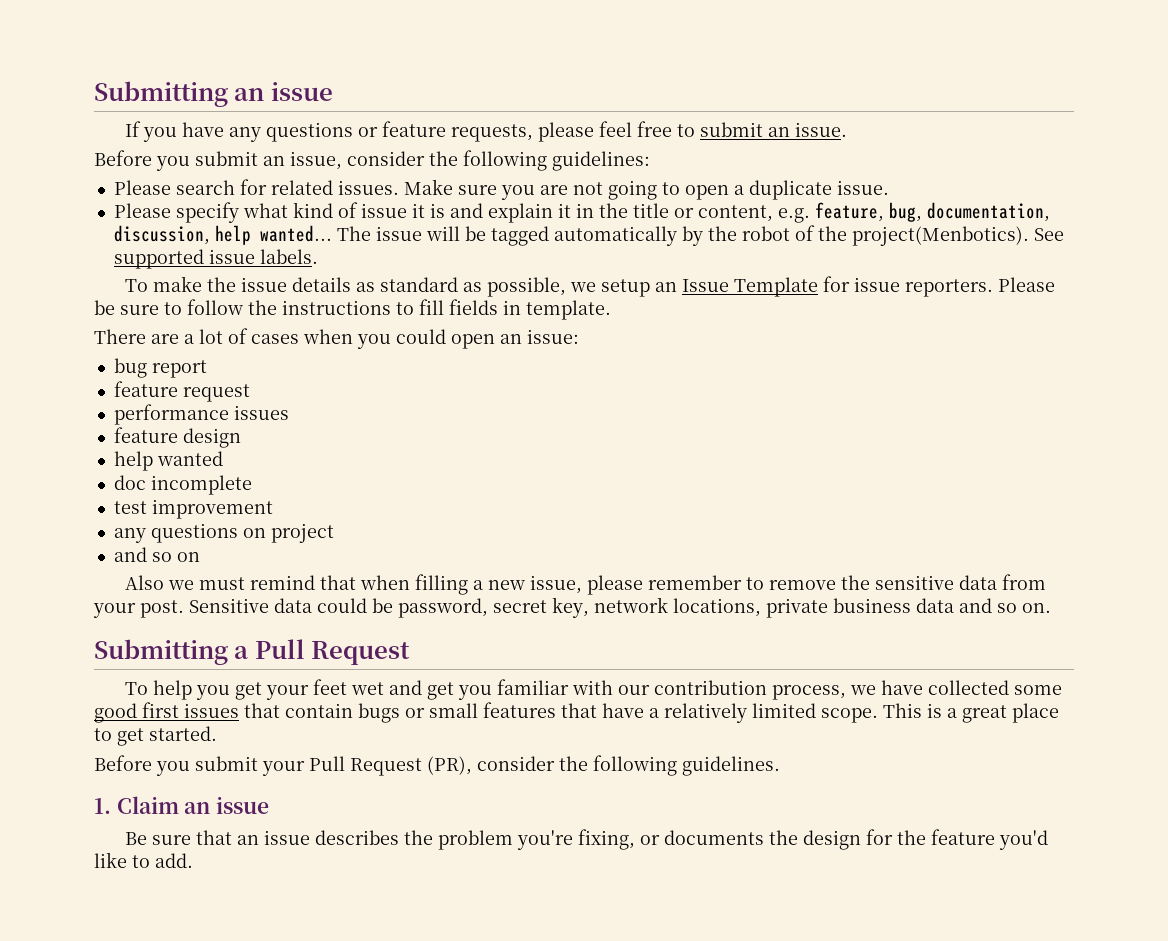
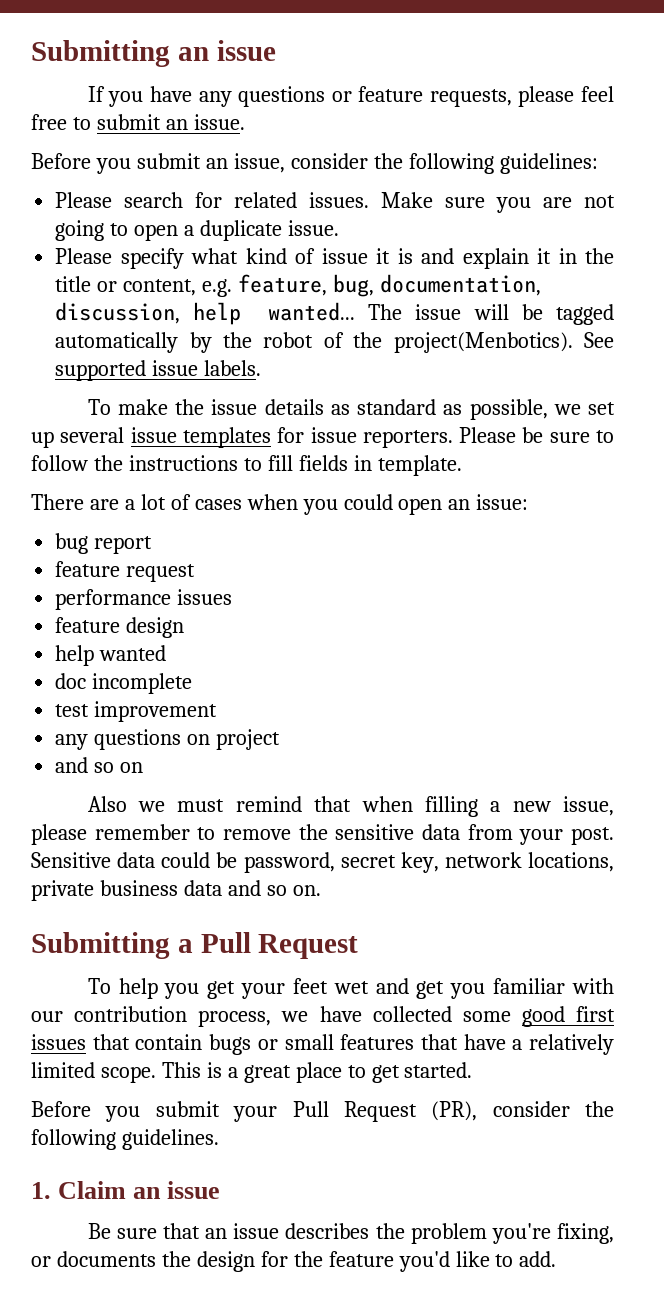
[600,277,818,297] setup an Issue Template -> [587,402,615,415] [31,427,271,448] set up several issue templates

